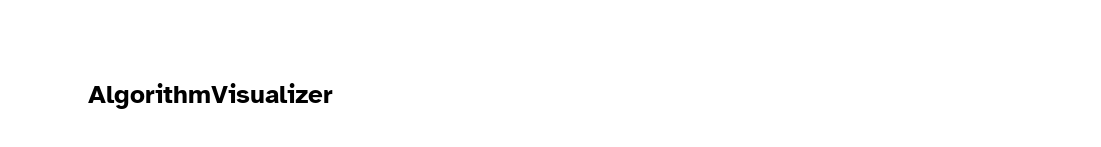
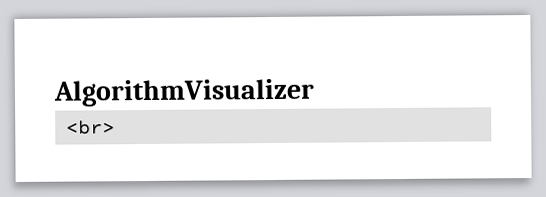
(333, 96) none -> [65,120,115,135] // <br>

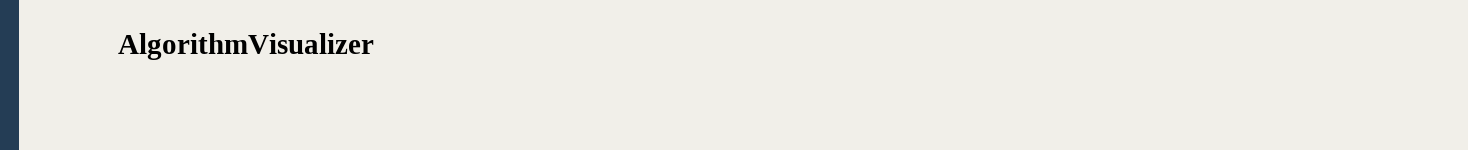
[65,120,115,135] // <br> -> (374, 46) none

